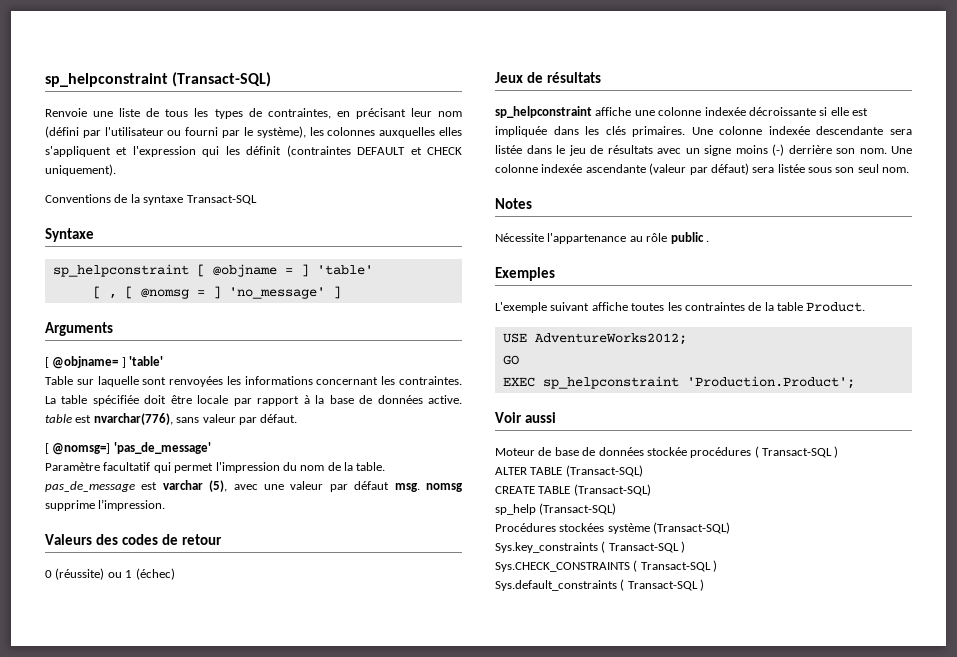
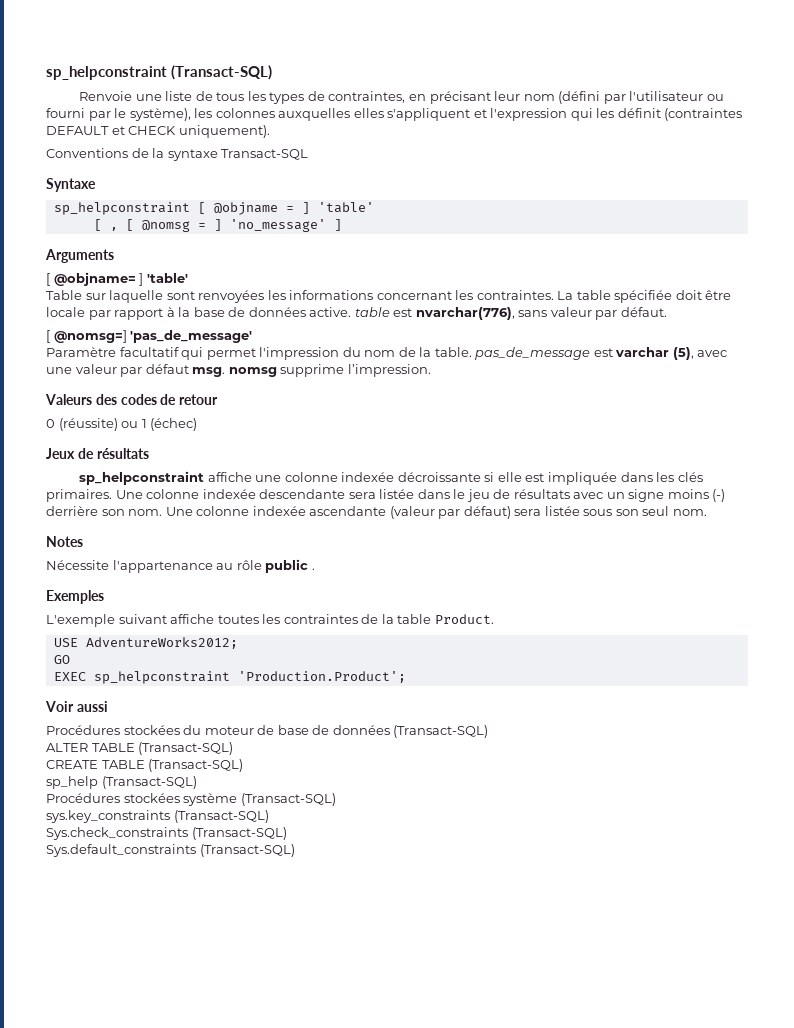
[495,446,839,458] Moteur de base de données stockée procédures ( Transact-SQL ) -> [46,725,489,738] Procédures stockées du moteur de base de données (Transact-SQL)
[495,541,686,553] [495,560,718,572] [495,579,705,591] Sys.key_constraints ( Transact-SQL ) // Sys.CHECK_CONSTRAINTS ( Transact-SQL ) // Sys.default_constraints ( Transact-SQL ) -> [46,810,269,823] [46,827,287,840] [46,844,295,857] sys.key_constraints (Transact-SQL) // Sys.check_constraints (Transact-SQL) // Sys.default_constraints (Transact-SQL)

